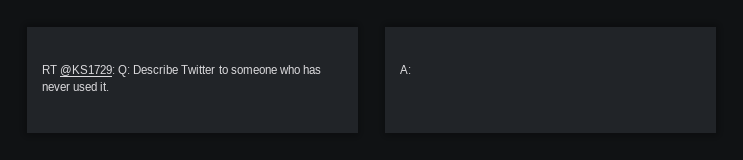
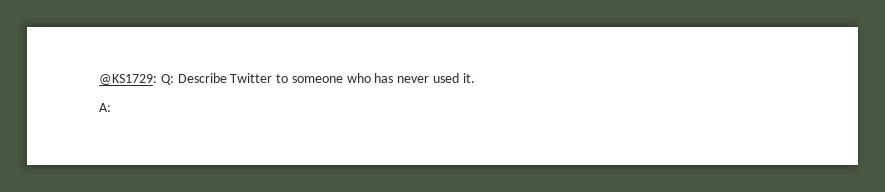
[42,65,57,74] RT -> (99, 79) none

